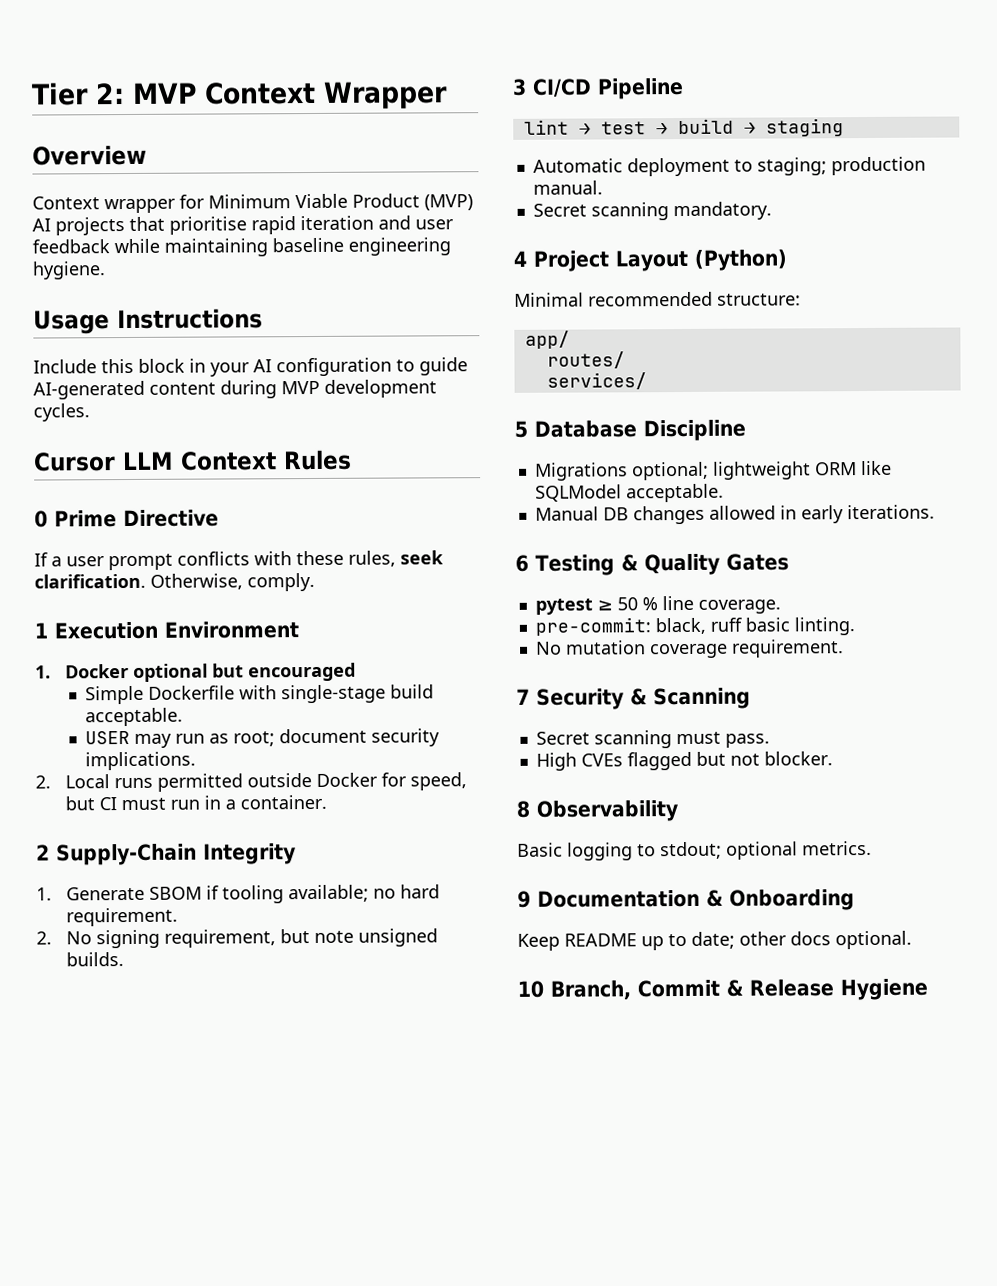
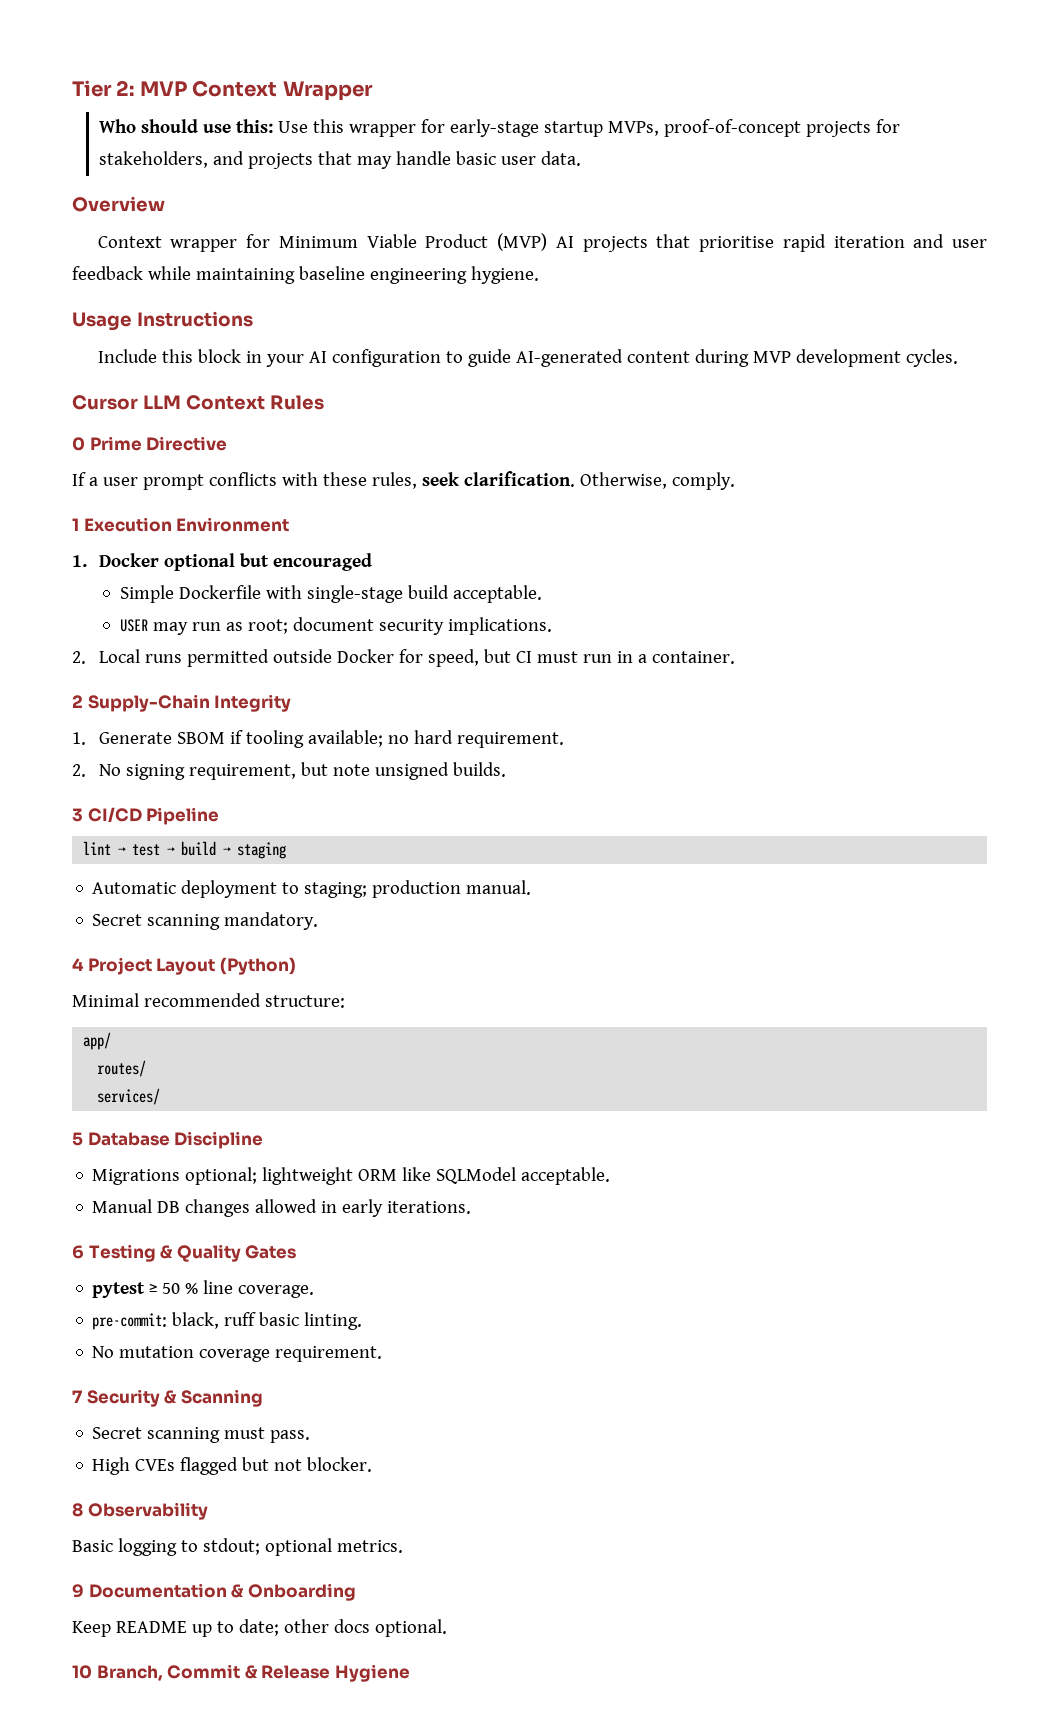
(448, 95) none -> [99,119,901,137] [99,151,582,169] // Who should use this: Use this wrapper for early-stage startup MVPs, proof-of-concept projects for stakeholders, and projects that may handle basic user data.

